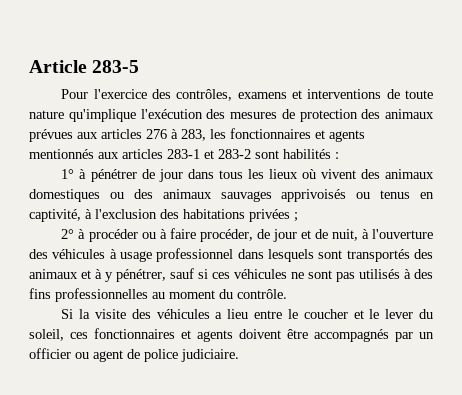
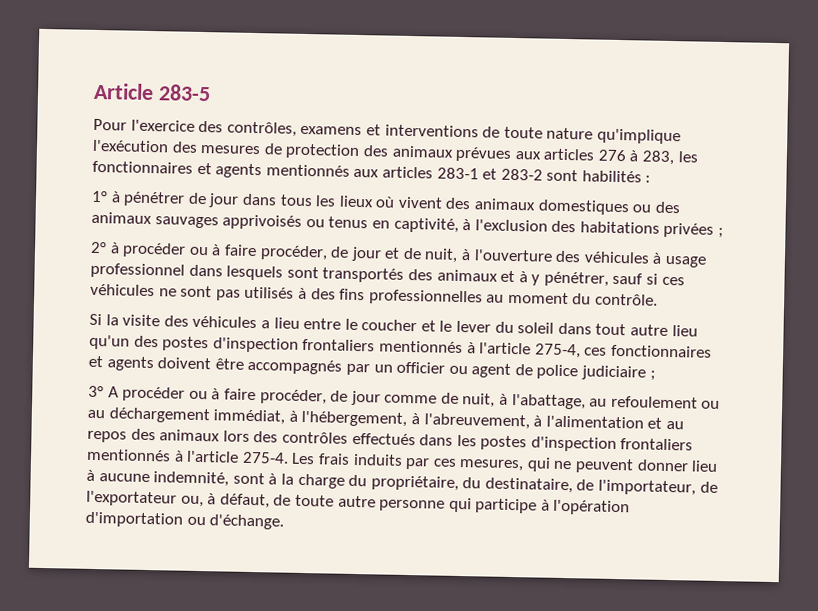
[29,329,64,341] soleil, -> [517,322,698,337] [89,334,581,359] soleil dans tout autre lieu qu'un des postes d'inspection frontaliers mentionnés à l'article 275-4,
[181,349,239,362] judiciaire. -> [581,365,656,381] [88,385,721,410] [87,407,684,430] [87,428,694,453] [86,448,719,474] [86,469,718,496] [86,490,631,516] [85,511,285,530] judiciaire ; // 3° A procéder ou à faire procéder, de jour comme de nuit, à l'abattage, au refoulement ou au déchargement immédiat, à l'hébergement, à l'abreuvement, à l'alimentation et au repos des animaux lors des contrôles effectués dans les postes d'inspection frontaliers mentionnés à l'article 275-4. Les frais induits par ces mesures, qui ne peuvent donner lieu à aucune indemnité, sont à la charge du propriétaire, du destinataire, de l'importateur, de l'exportateur ou, à défaut, de toute autre personne qui participe à l'opération d'importation ou d'échange.

